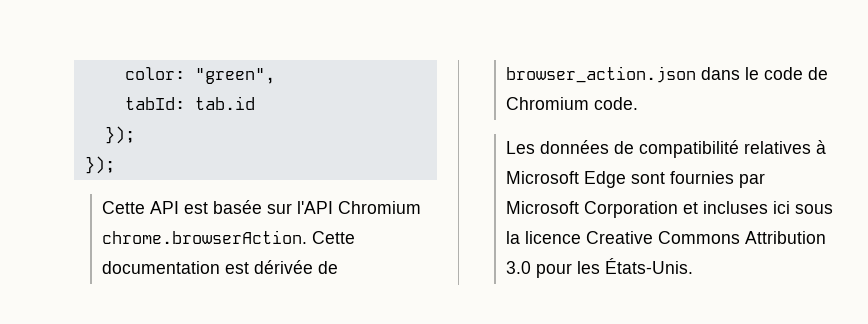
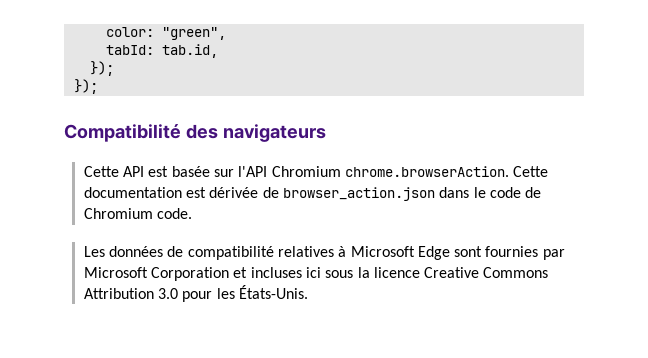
[194,96,255,110] tab.id -> [161,44,218,58] tab.id,
(115, 165) none -> [64,124,326,142] // Compatibilité des navigateurs

